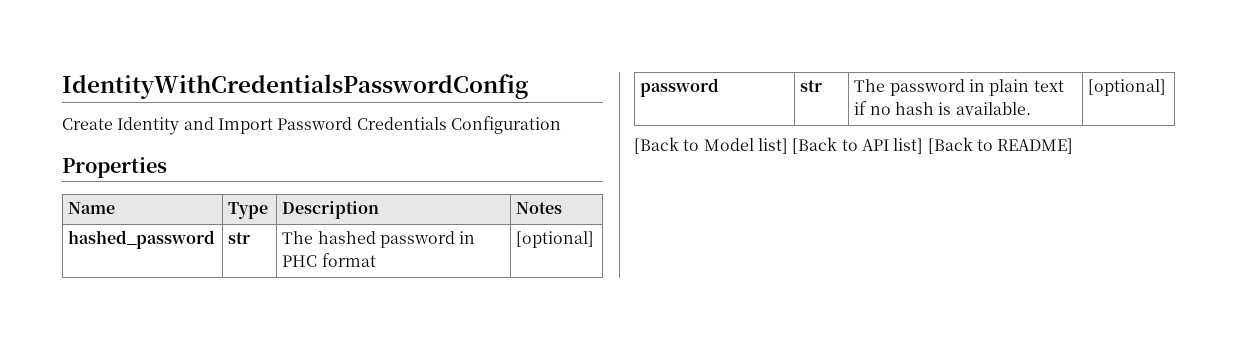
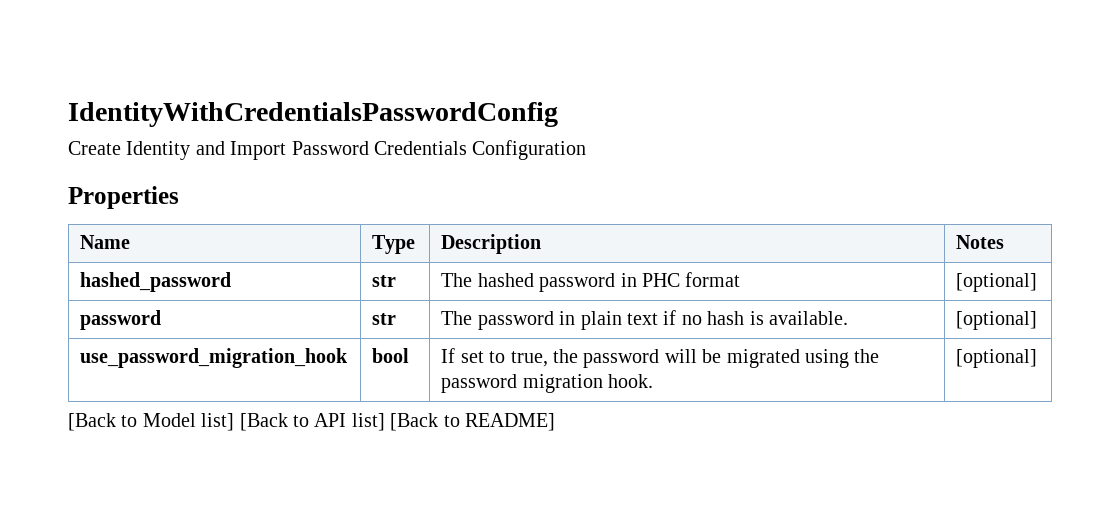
(1167, 87) none -> [80,348,349,368] [372,348,410,363] [441,348,880,368] [441,374,654,393] [956,349,1038,368] // use_password_migration_hook | bool | If set to true, the password will be migrated using the password migration hook. | [optional]

